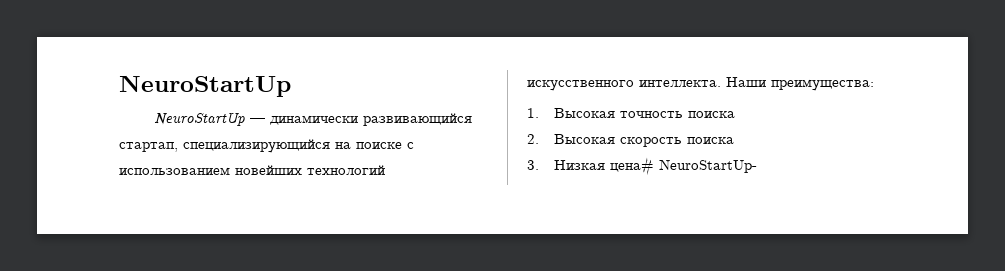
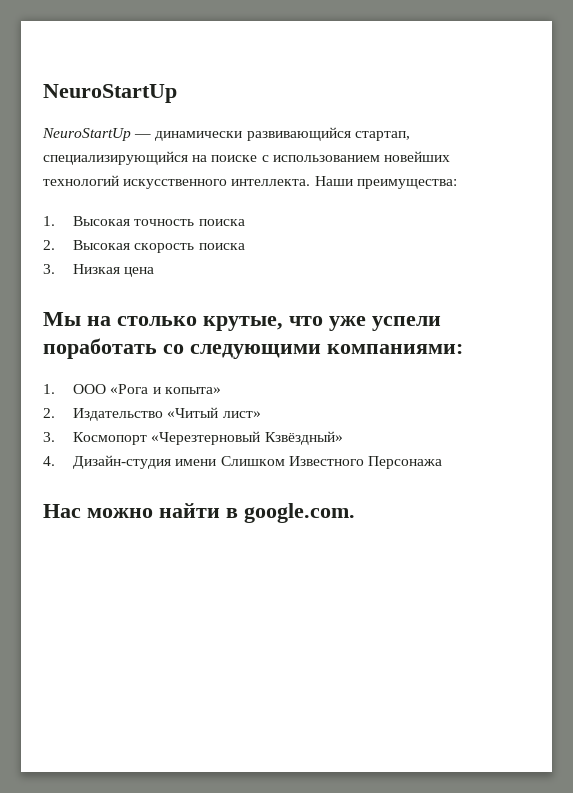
[609,157,757,176] цена# NeuroStartUp- -> [124,267,155,277] [43,312,441,331] [43,338,463,359] [43,384,221,394] [43,407,261,421] [43,431,343,445] [43,455,443,469] [43,503,355,523] цена // Мы на столько крутые, что уже успели поработать со следующими компаниями: // 1. ООО «Рога и копыта» // 2. Издательство «Читый лист» // 3. Космопорт «Черезтерновый Кзвёздный» // 4. Дизайн-студия имени Слишком Известного Персонажа // Нас можно найти в google.com.

